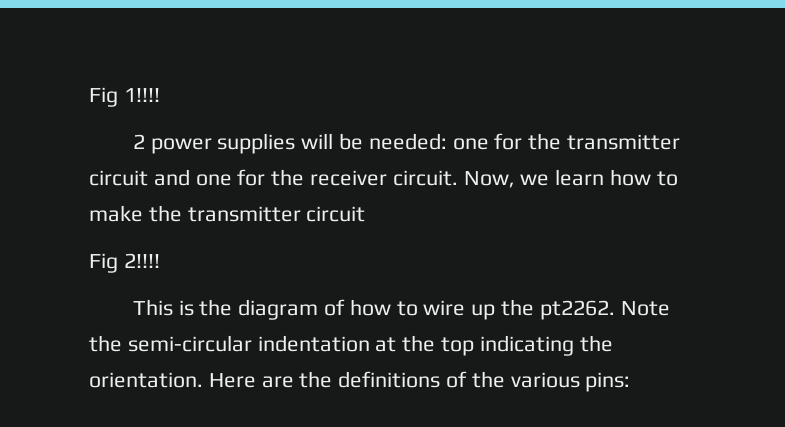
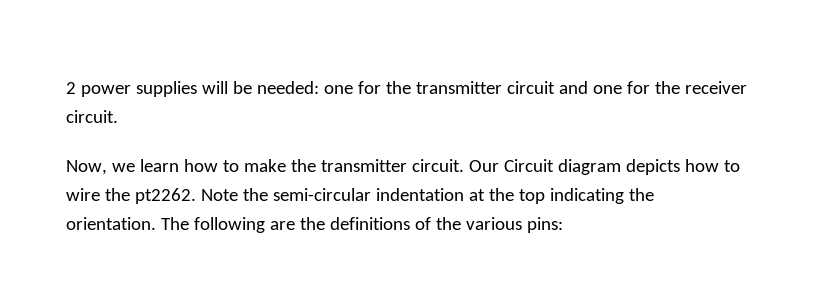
[89,87,160,107] Fig 1!!!! // -> (66, 88) none
(458, 178) none -> (118, 116) //
[306,206,366,222] [89,253,160,273] [132,299,345,320] circuit // Fig 2!!!! // This is the diagram of -> [411,159,680,175] circuit. Our Circuit diagram depicts
[471,304,496,320] up -> (100, 194) none
[208,373,256,388] Here -> [160,217,265,233] The following

